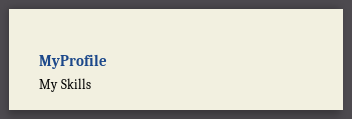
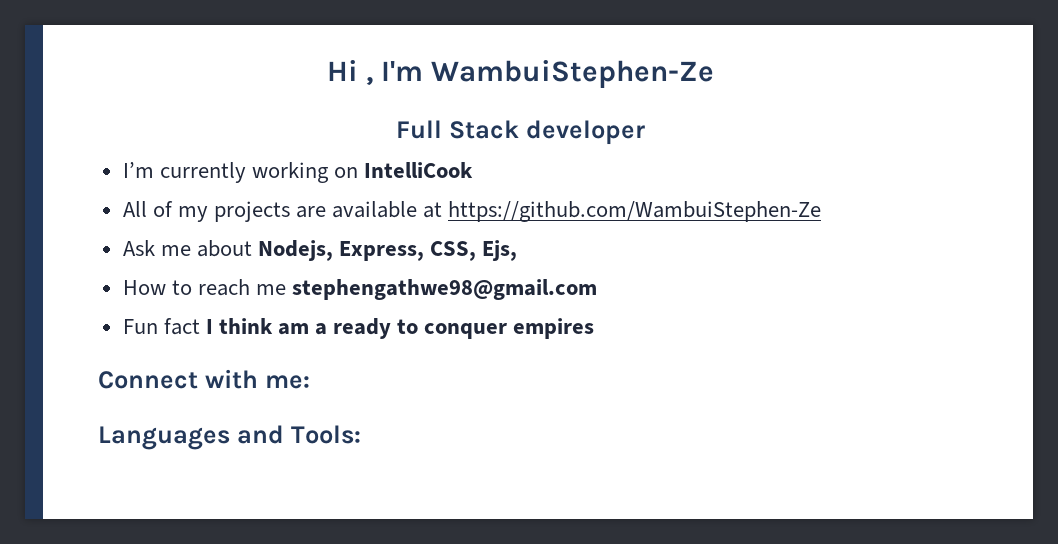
[39,54,107,69] [39,78,91,92] MyProfile // My Skills -> [327,60,714,88] [396,120,645,145] [122,162,474,183] [122,201,822,222] [122,240,518,261] [122,279,598,300] [122,318,595,339] [98,369,310,389] [98,425,361,450] Hi , I'm WambuiStephen-Ze // Full Stack developer // I’m currently working on IntelliCook // All of my projects are available at https://github.com/WambuiStephen-Ze // Ask me about Nodejs, Express, CSS, Ejs, // How to reach me stephengathwe98@gmail.com // Fun fact I think am a ready to conquer empires // Connect with me: // Languages and Tools:

